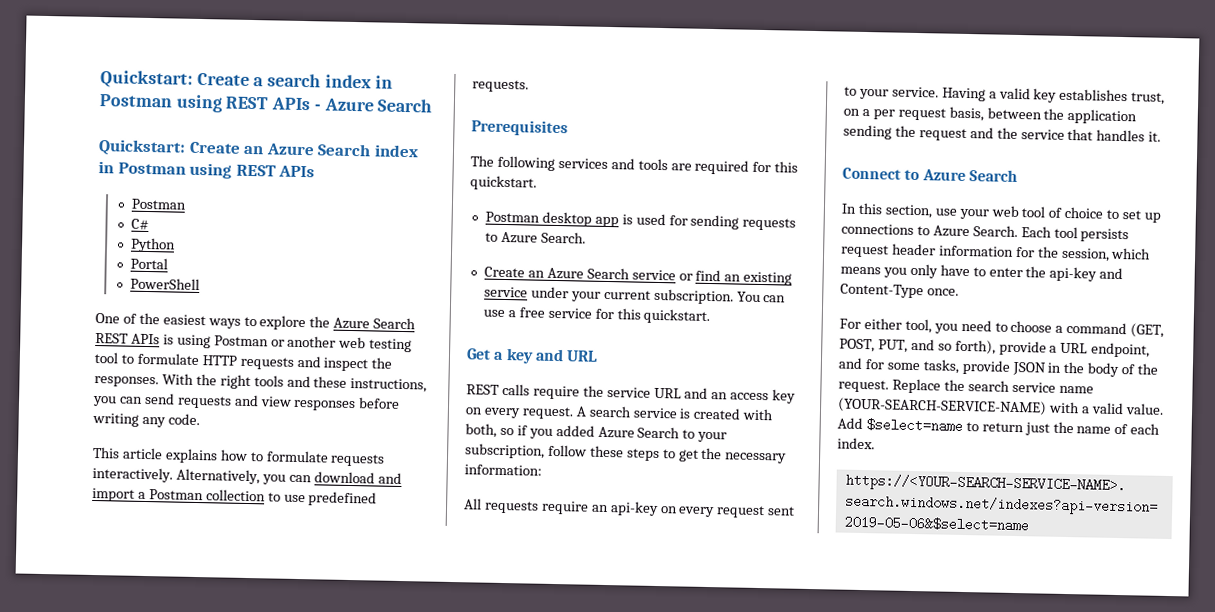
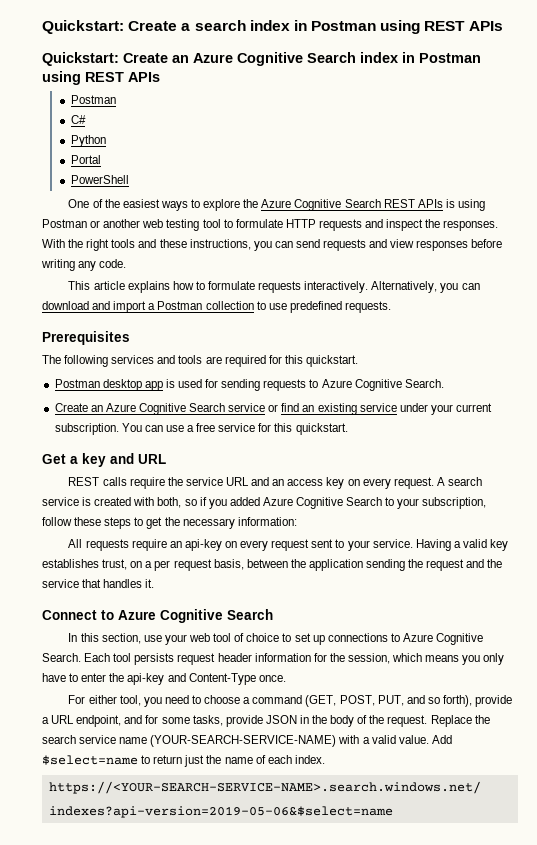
[313,98,434,113] - Azure Search -> (503, 26) none
(315, 149) none -> [237,52,303,66] Cognitive
(371, 323) none -> [294,199,342,211] Cognitive
(538, 237) none -> [354,379,402,391] Cognitive
(584, 273) none -> [138,403,186,415] Cognitive
(635, 432) none -> [296,497,344,509] Cognitive
(966, 175) none -> [160,609,223,623] Cognitive
(970, 231) none -> [436,633,484,645] Cognitive

